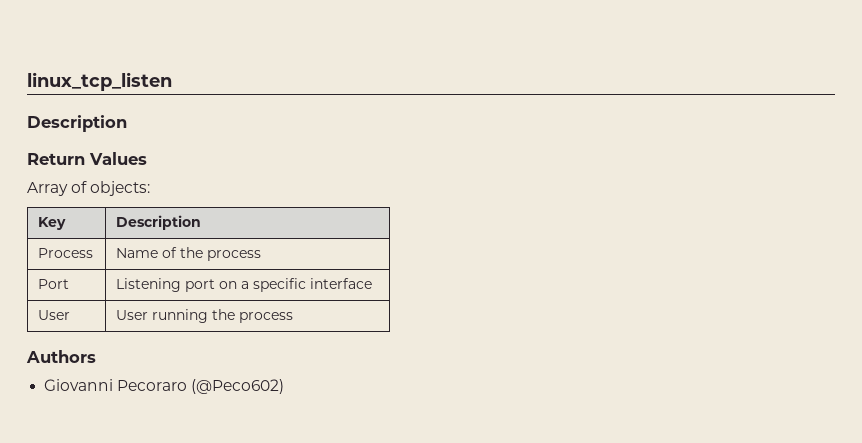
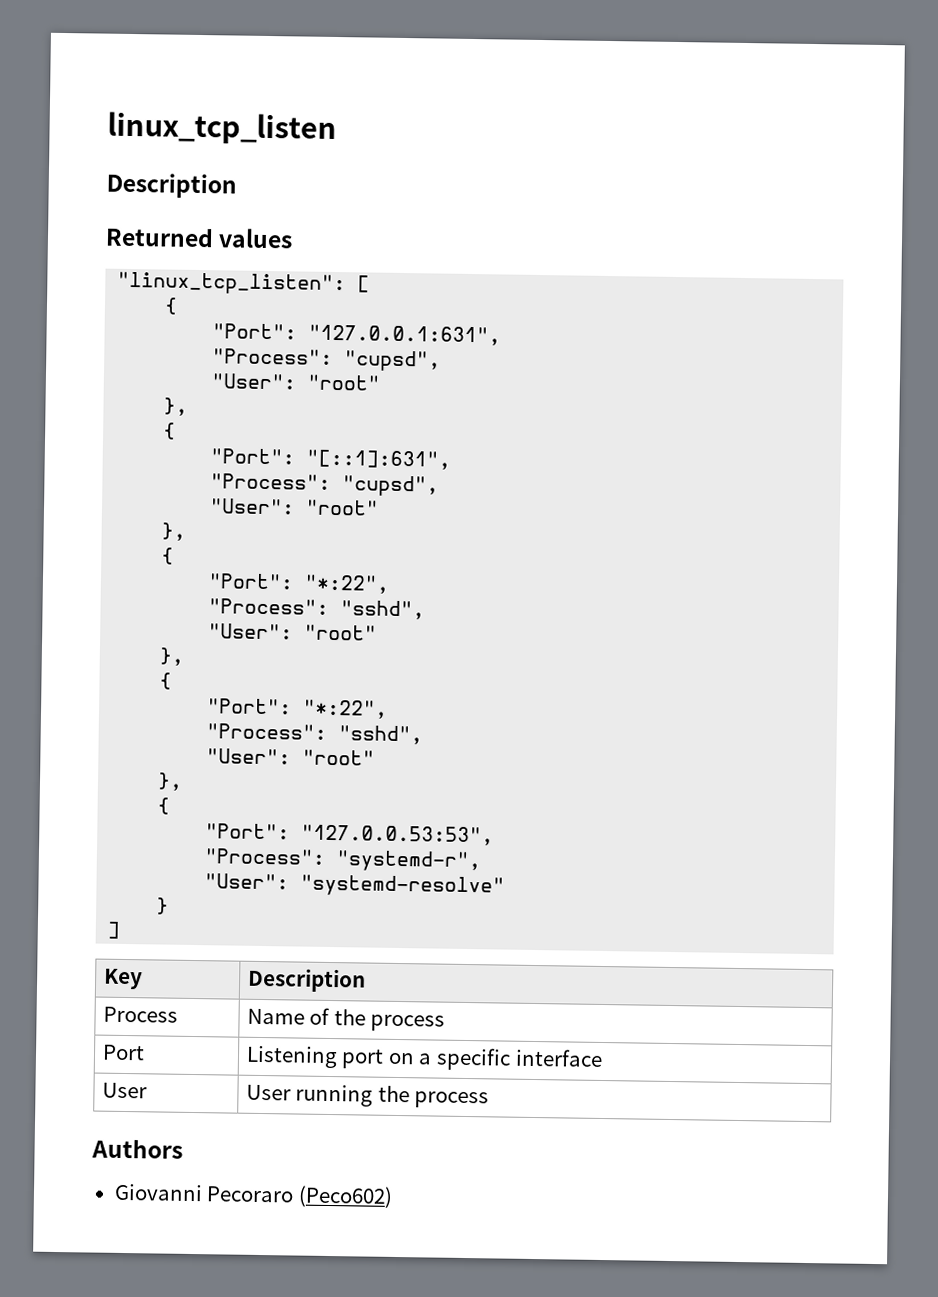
[27,152,147,165] [27,181,151,196] Return Values // Array of objects: -> [105,226,294,249] [117,271,371,296] [164,297,179,315] [212,323,502,346] [212,348,442,372] [211,373,381,391] [163,397,189,416] [163,422,177,440] [210,448,452,470] [210,473,440,497] [209,498,380,516] [161,522,187,541] [161,547,175,565] [208,573,391,594] [208,598,426,620] [208,623,378,641] [159,647,185,666] [159,672,173,690] [207,698,389,719] [206,723,424,745] [206,748,376,766] [157,772,184,791] [157,797,171,815] [205,823,495,846] [204,848,483,873] [204,873,506,898] [156,897,170,915] [107,921,121,939] Returned values // "linux_tcp_listen": [ // { // "Port": "127.0.0.1:631", // "Process": "cupsd", // "User": "root" // }, // { // "Port": "[::1]:631", // "Process": "cupsd", // "User": "root" // }, // { // "Port": "*:22", // "Process": "sshd", // "User": "root" // }, // { // "Port": "*:22", // "Process": "sshd", // "User": "root" // }, // { // "Port": "127.0.0.53:53", // "Process": "systemd-r", // "User": "systemd-resolve" // } // ]
[191,379,285,394] (@Peco602) -> [297,1185,393,1208] (Peco602)

